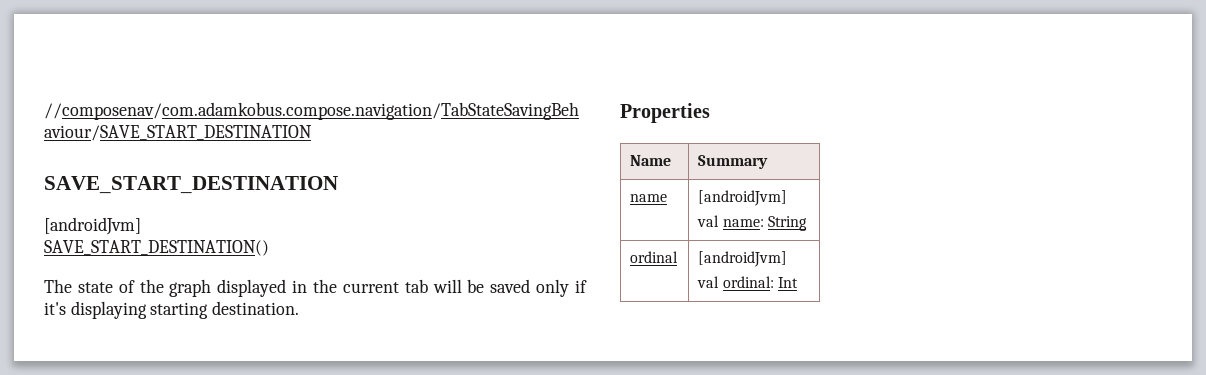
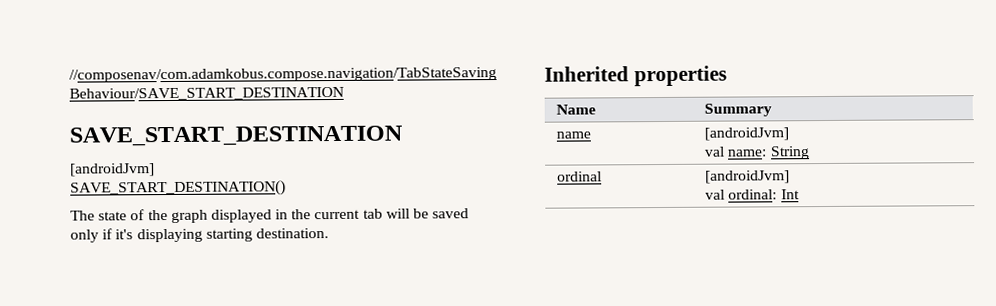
[620,103,710,123] Properties -> [544,65,727,87] Inherited properties

